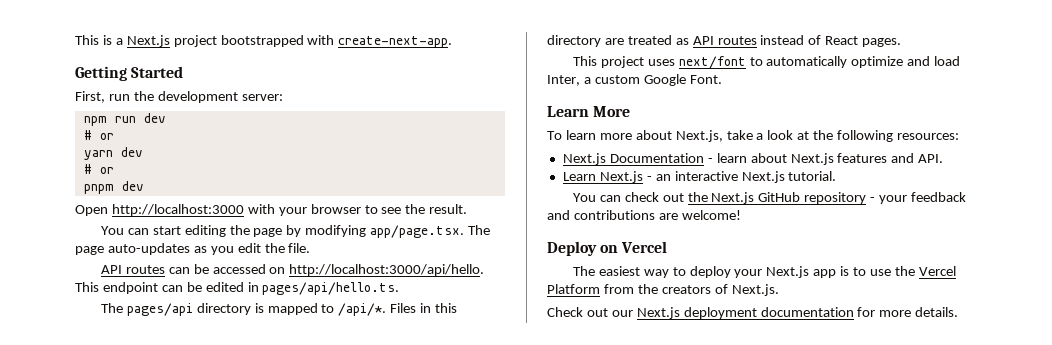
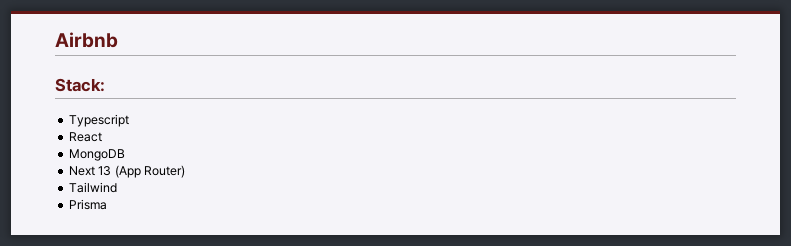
[75,35,453,48] [75,66,184,81] [75,91,283,103] [83,113,166,126] [83,130,114,140] [83,147,143,160] [83,164,114,174] [83,181,144,194] [75,204,468,216] [100,225,491,238] [75,243,311,255] [100,264,485,276] [75,282,400,295] [100,303,458,316] [547,35,902,47] [572,56,961,69] [547,74,722,86] [547,106,631,117] [547,130,960,142] [562,153,944,165] [562,171,837,183] [572,192,967,204] [547,210,741,220] [547,241,668,256] [572,266,956,278] [547,284,779,296] [547,307,959,319] This is a Next.js project bootstrapped with create-next-app. // Getting Started // First, run the development server: // npm run dev // # or // yarn dev // # or // pnpm dev // Open http://localhost:3000 with your browser to see the result. // You can start editing the page by modifying app/page.tsx. The page auto-updates as you edit the file. // API routes can be accessed on http://localhost:3000/api/hello. This endpoint can be edited in pages/api/hello.ts. // The pages/api directory is mapped to /api/*. Files in this directory are treated as API routes instead of React pages. // This project uses next/font to automatically optimize and load Inter, a custom Google Font. // Learn More // To learn more about Next.js, take a look at the following resources: // Next.js Documentation - learn about Next.js features and API. // Learn Next.js - an interactive Next.js tutorial. // You can check out the Next.js GitHub repository - your feedback and contributions are welcome! // Deploy on Vercel // The easiest way to deploy your Next.js app is to use the Vercel Platform from the creators of Next.js. // Check out our Next.js deployment documentation for more details. -> [55,32,118,48] [55,78,105,92] [68,114,129,127] [68,132,102,142] [68,149,125,161] [68,165,185,178] [68,182,117,193] [68,199,107,210] Airbnb // Stack: // Typescript // React // MongoDB // Next 13 (App Router) // Tailwind // Prisma

